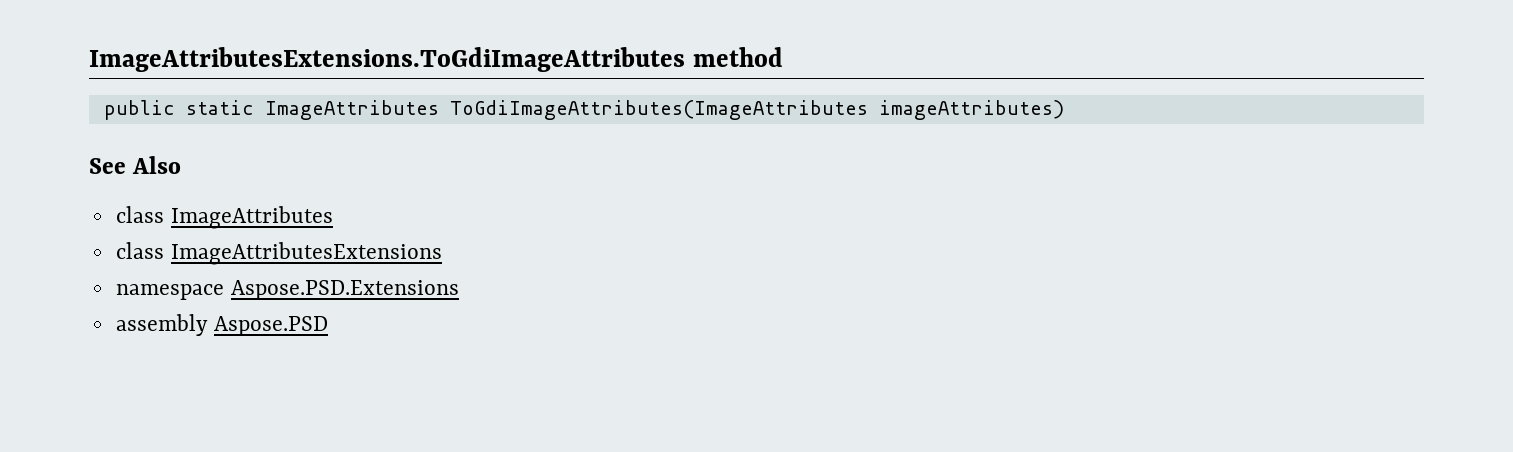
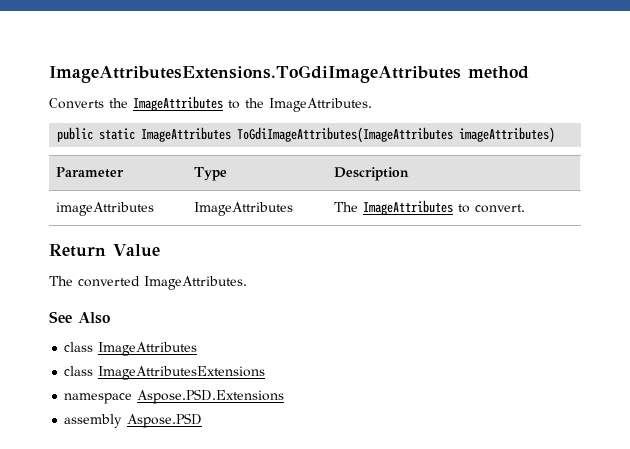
(783, 57) none -> [49,96,372,112] // Converts the ImageAttributes to the ImageAttributes.
(1064, 110) none -> [56,167,125,178] [194,167,228,181] [334,167,410,181] [56,202,155,216] [194,202,294,216] [334,200,526,215] [49,244,160,257] [49,276,247,290] // Parameter | Type | Description // imageAttributes | ImageAttributes | The ImageAttributes to convert. // Return Value // The converted ImageAttributes.

